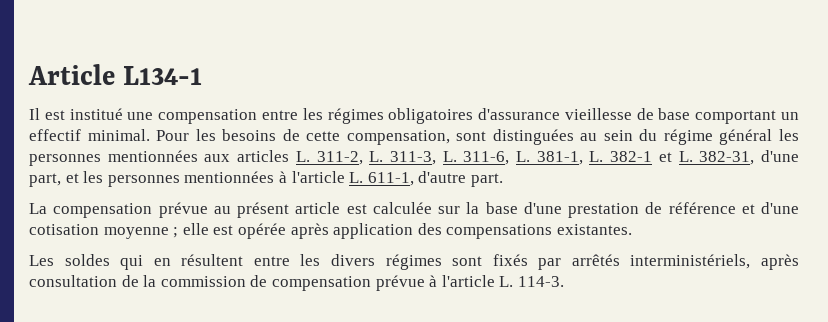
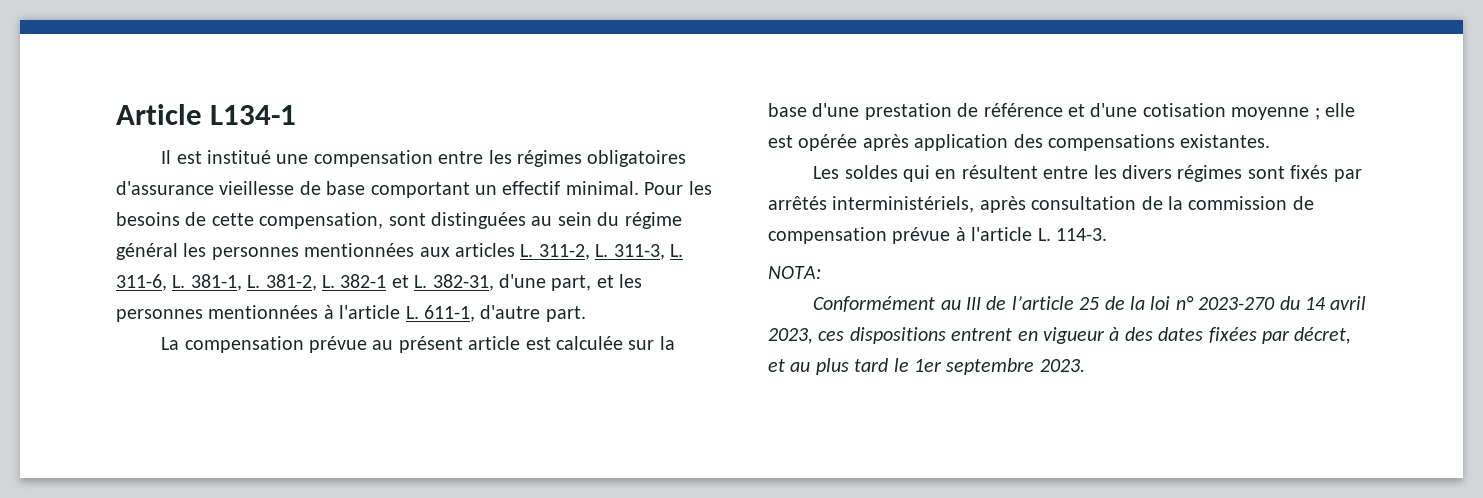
(604, 156) none -> [265,274,335,291] 381-2, L.
(564, 281) none -> [768,266,821,279] [813,296,1367,312] [768,327,1352,344] [768,358,1085,375] // NOTA: // Conformément au III de l’article 25 de la loi n° 2023-270 du 14 avril 2023, ces dispositions entrent en vigueur à des dates fixées par décret, et au plus tard le 1er septembre 2023.

